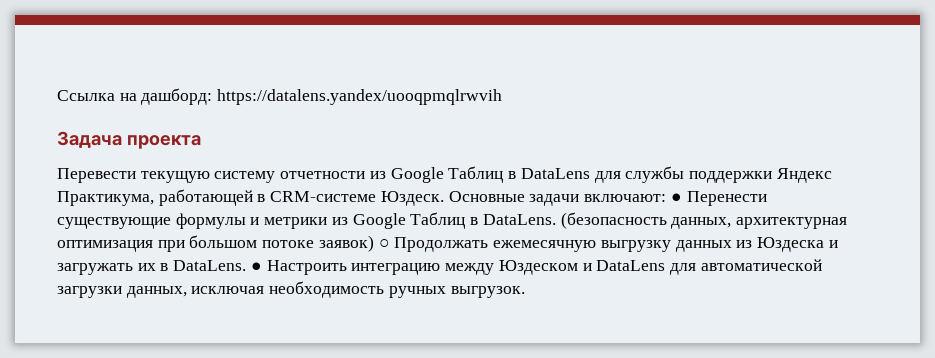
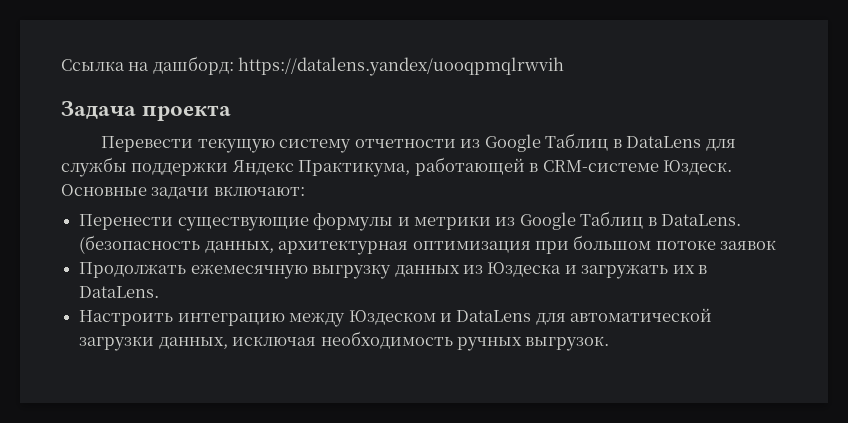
[670,193,682,202] ● -> (305, 191) //
[318,235,390,252] заявок) ○ -> [720,240,777,250] заявок //
[250,262,262,271] ● -> (160, 292) //

